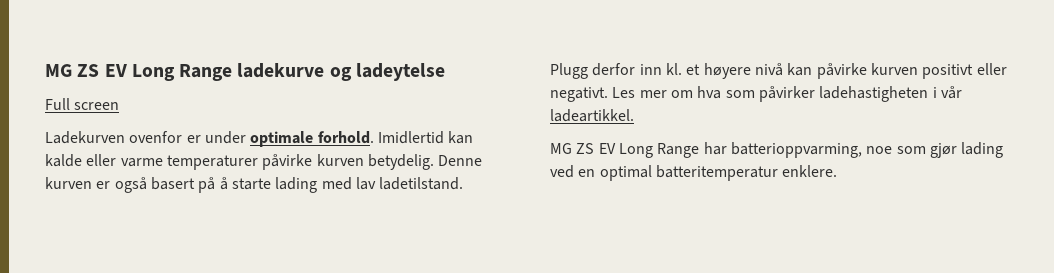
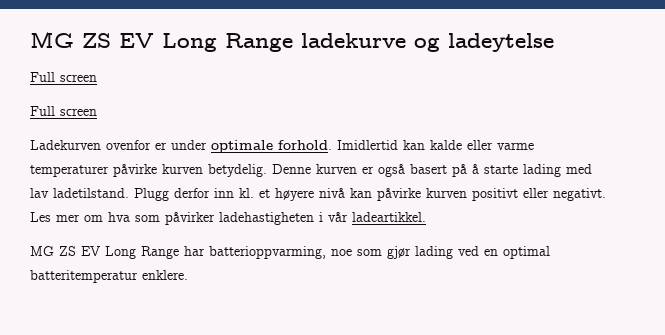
(120, 106) none -> [30,106,97,116] // Full screen

